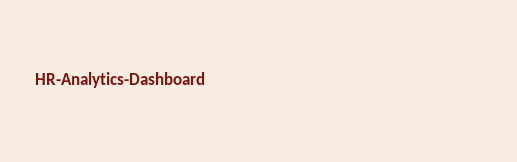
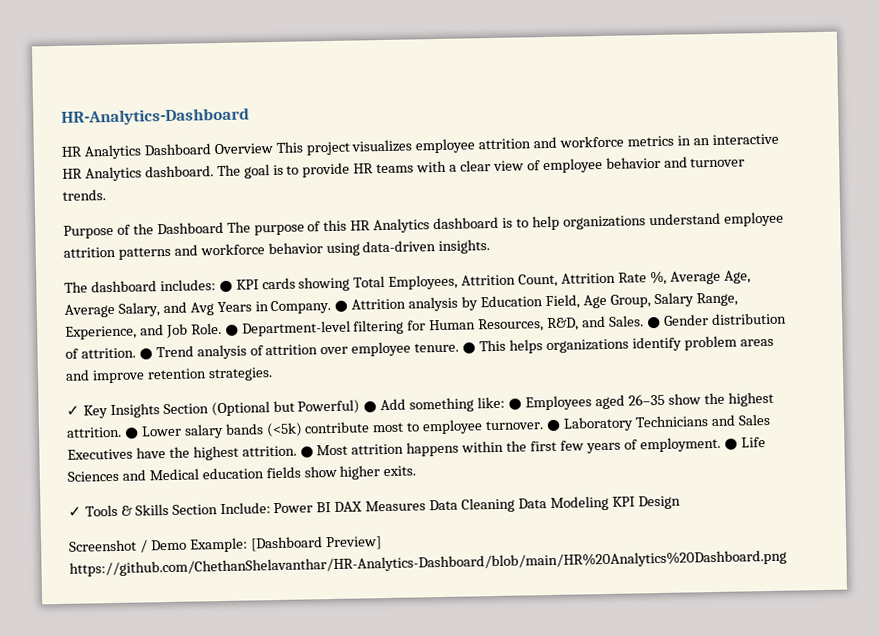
(205, 80) none -> [61,133,779,160] [62,156,746,182] [62,189,106,201] [63,211,784,239] [63,239,491,260] [64,270,751,293] [64,292,738,318] [65,312,787,340] [65,335,774,360] [65,367,273,384] [66,391,774,419] [66,413,771,439] [67,436,766,461] [67,465,417,482] [68,495,681,517] [69,536,382,553] [69,549,787,577] // HR Analytics Dashboard Overview This project visualizes employee attrition and workforce metrics in an interactive HR Analytics dashboard. The goal is to provide HR teams with a clear view of employee behavior and turnover trends. // Purpose of the Dashboard The purpose of this HR Analytics dashboard is to help organizations understand employee attrition patterns and workforce behavior using data-driven insights. // The dashboard includes: ● KPI cards showing Total Employees, Attrition Count, Attrition Rate %, Average Age, Average Salary, and Avg Years in Company. ● Attrition analysis by Education Field, Age Group, Salary Range, Experience, and Job Role. ● Department-level filtering for Human Resources, R&D, and Sales. ● Gender distribution of attrition. ● Trend analysis of attrition over employee tenure. ● This helps organizations identify problem areas and improve retention strategies. // ✓ Key Insights Section (Optional but Powerful) ● Add something like: ● Employees aged 26–35 show the highest attrition. ● Lower salary bands (<5k) contribute most to employee turnover. ● Laboratory Technicians and Sales Executives have the highest attrition. ● Most attrition happens within the first few years of employment. ● Life Sciences and Medical education fields show higher exits. // ✓ Tools & Skills Section Include: Power BI DAX Measures Data Cleaning Data Modeling KPI Design // Screenshot / Demo Example: [Dashboard Preview] https://github.com/ChethanShelavanthar/HR-Analytics-Dashboard/blob/main/HR%20Analytics%20Dashboard.png

